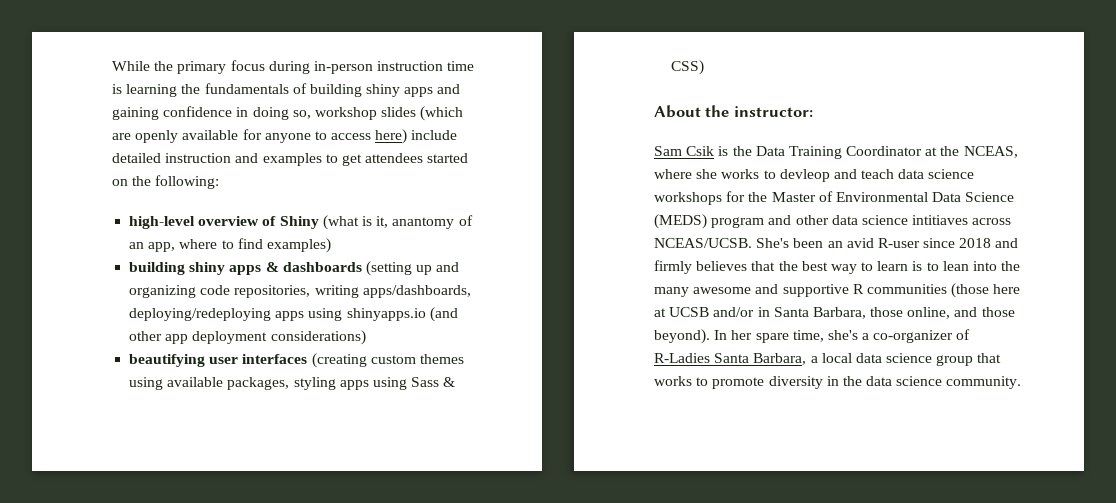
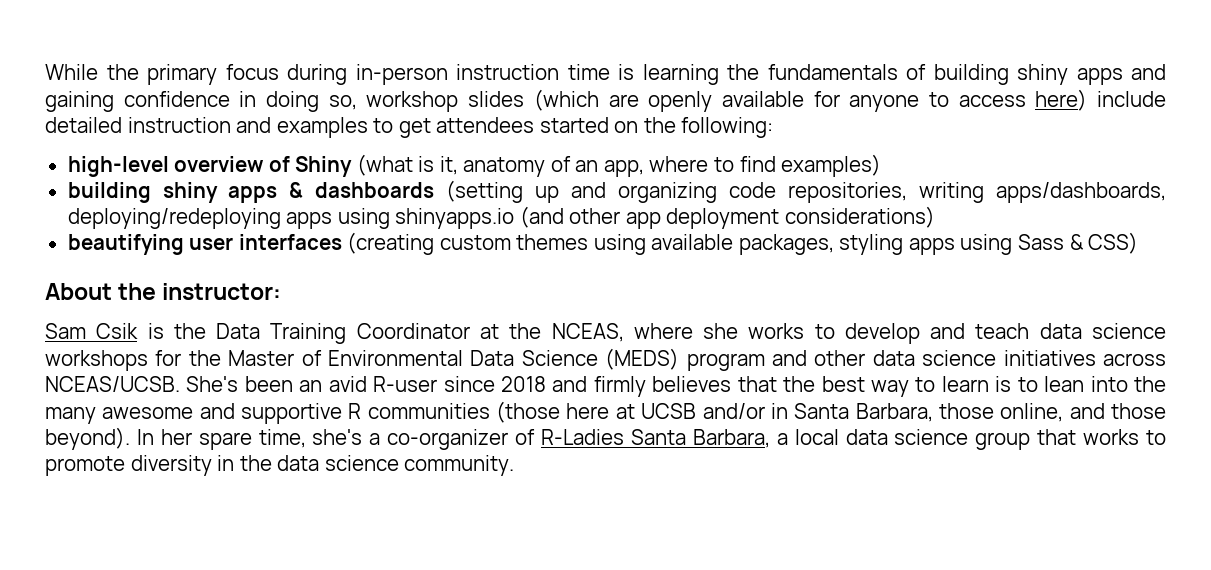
[392,217,455,229] anantomy -> [463,157,546,177] anatomy
[779,169,830,182] devleop -> [844,323,920,344] develop
[912,215,969,225] intitiaves -> [1003,350,1096,366] initiatives

